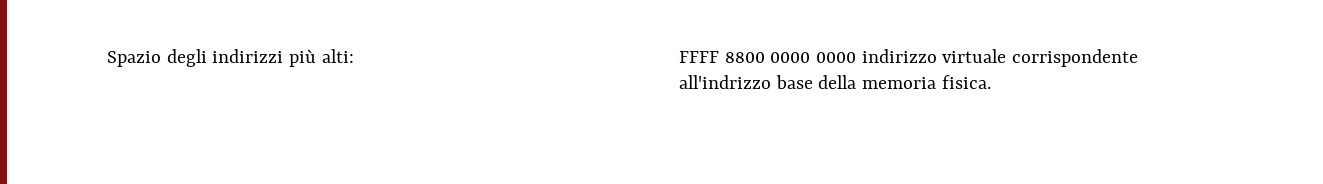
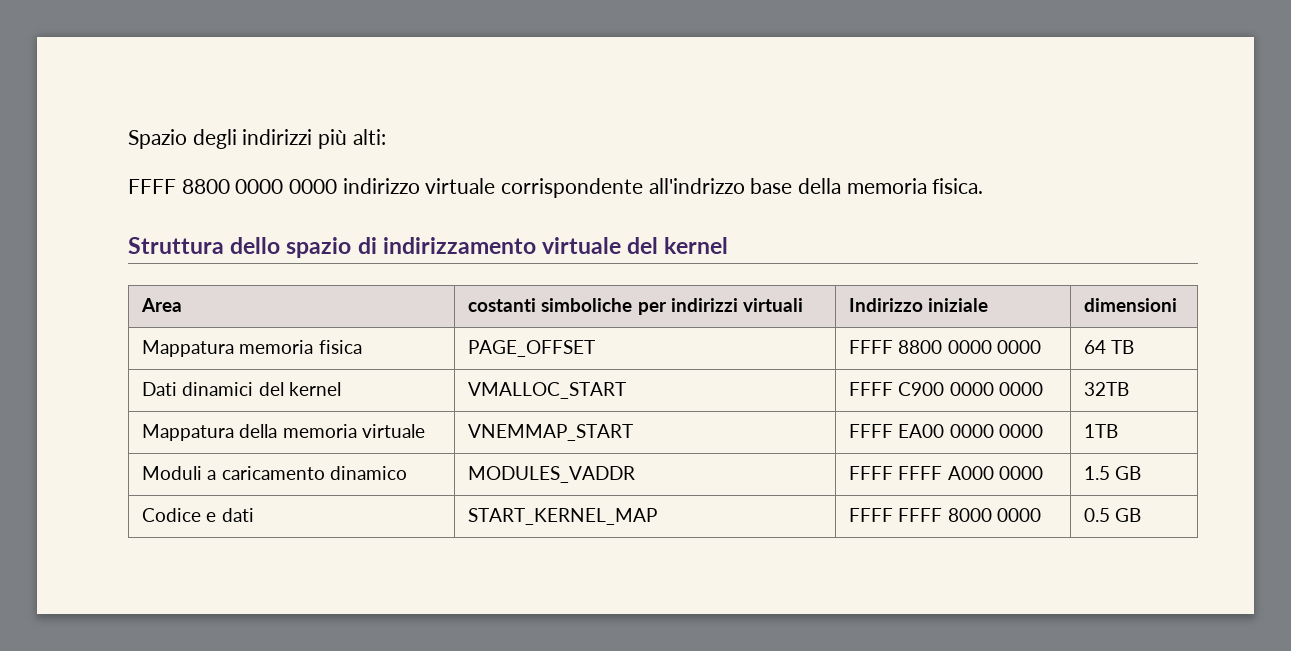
(991, 82) none -> [128,237,729,258] [141,298,183,312] [468,298,803,315] [849,298,989,312] [1084,298,1178,312] [142,340,362,357] [468,340,596,357] [849,340,1041,354] [1084,340,1135,354] [142,382,341,396] [468,382,627,399] [849,382,1043,396] [1084,382,1130,396] [142,424,425,441] [468,424,634,441] [849,424,1043,438] [1084,424,1119,438] [142,466,407,480] [468,466,636,483] [849,466,1043,480] [1084,466,1142,480] [142,508,254,522] [468,508,658,525] [849,508,1041,522] [1084,508,1142,522] // Struttura dello spazio di indirizzamento virtuale del kernel // Area | costanti simboliche per indirizzi virtuali | Indirizzo iniziale | dimensioni // Mappatura memoria fisica | PAGE_OFFSET | FFFF 8800 0000 0000 | 64 TB // Dati dinamici del kernel | VMALLOC_START | FFFF C900 0000 0000 | 32TB // Mappatura della memoria virtuale | VNEMMAP_START | FFFF EA00 0000 0000 | 1TB // Moduli a caricamento dinamico | MODULES_VADDR | FFFF FFFF A000 0000 | 1.5 GB // Codice e dati | START_KERNEL_MAP | FFFF FFFF 8000 0000 | 0.5 GB

